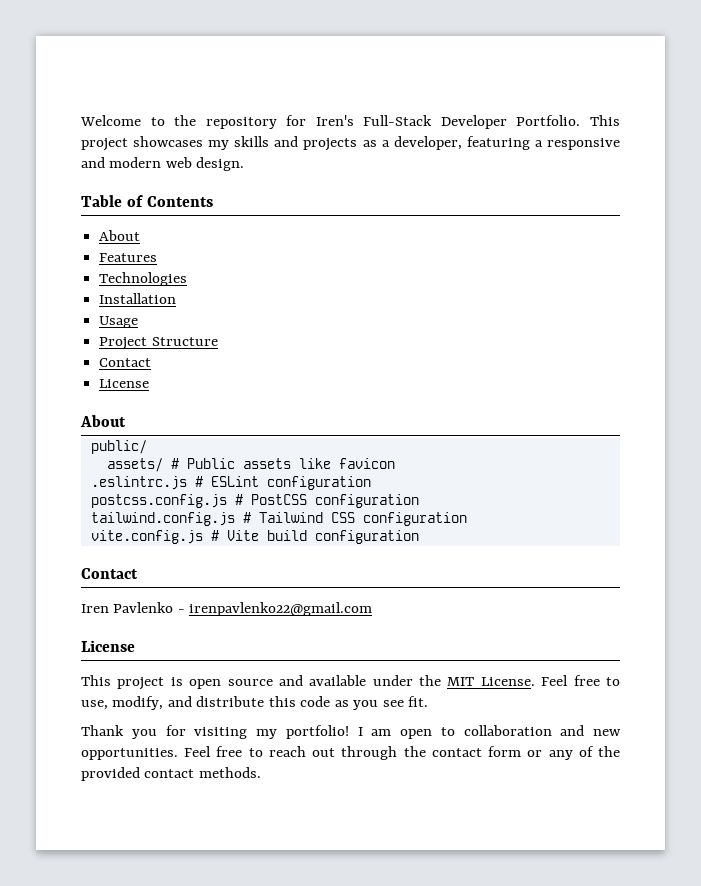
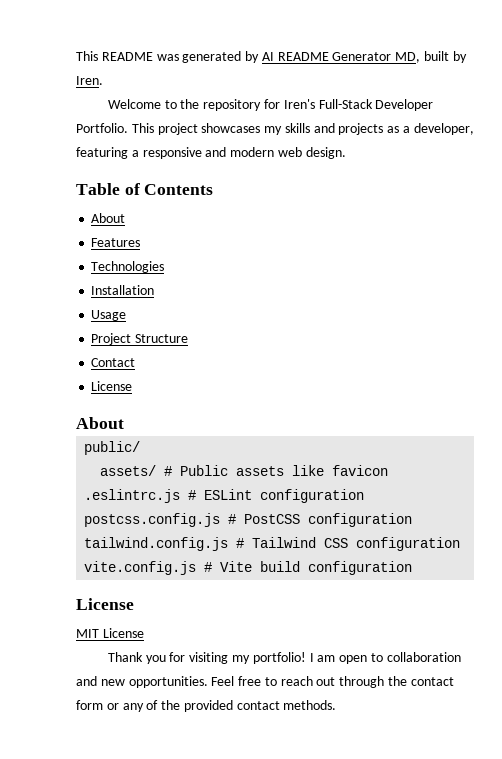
(80, 120) none -> [76,51,467,63] [76,76,103,85] This README was generated by AI README Generator MD, built by Iren. //
[81,568,138,579] [81,602,373,616] [81,640,135,652] [81,675,621,690] [81,696,429,710] Contact // Iren Pavlenko - irenpavlenko22@gmail.com // License // This project is open source and available under the MIT License. Feel free to use, modify, and distribute this code as you see fit. -> [76,598,134,610] [76,628,144,638] License // MIT License

